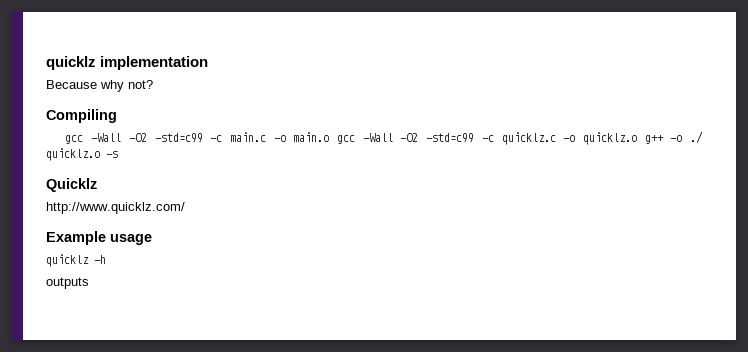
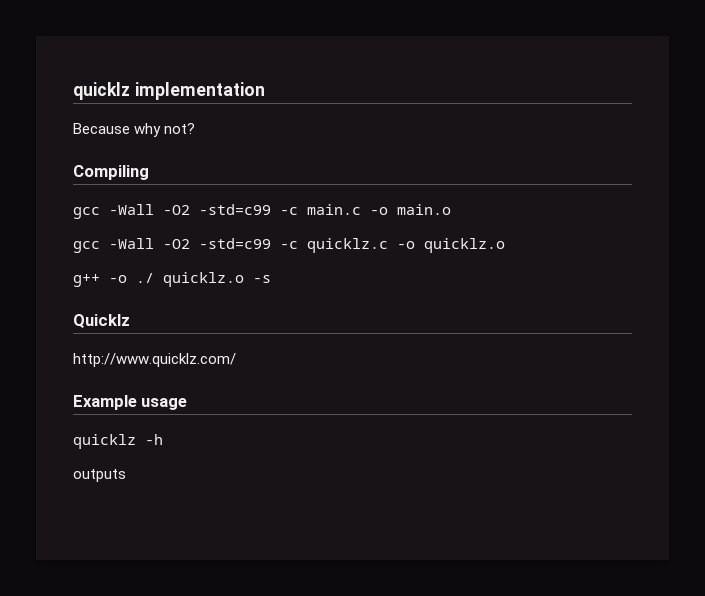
(330, 137) none -> (451, 209) //
(637, 138) none -> (505, 245) //

